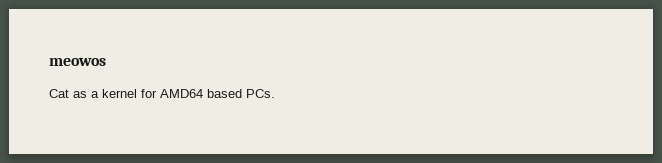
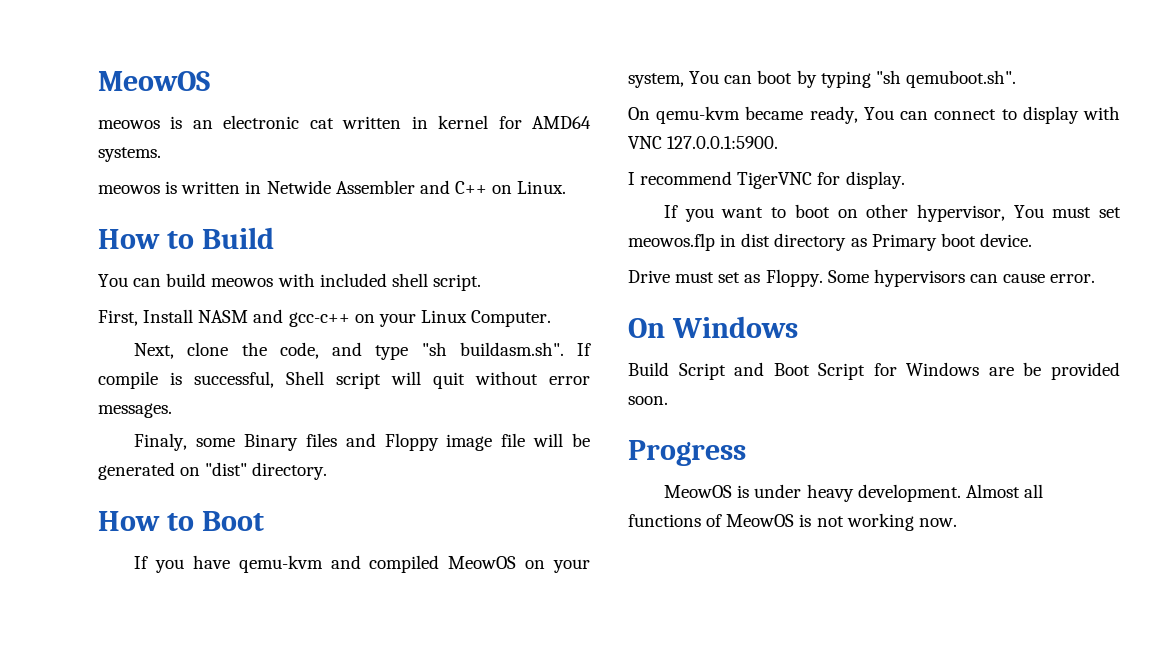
[49,58,106,66] [49,89,275,98] meowos // Cat as a kernel for AMD64 based PCs. -> [98,71,210,91] [98,115,591,129] [98,147,161,162] [98,180,567,194] [98,227,274,249] [98,273,481,291] [98,309,552,327] [134,342,591,360] [98,371,590,389] [98,403,172,418] [134,433,590,451] [98,462,328,480] [98,511,264,531] [134,555,590,573] [628,70,1016,88] [628,106,1120,124] [628,136,779,149] [628,171,905,189] [664,204,1121,222] [628,233,1032,251] [628,269,1096,287] [628,316,798,338] [628,362,1120,380] [628,396,668,405] [628,440,746,466] [664,484,1043,502] [628,513,957,531] MeowOS // meowos is an electronic cat written in kernel for AMD64 systems. // meowos is written in Netwide Assembler and C++ on Linux. // How to Build // You can build meowos with included shell script. // First, Install NASM and gcc-c++ on your Linux Computer. // Next, clone the code, and type "sh buildasm.sh". If compile is successful, Shell script will quit without error messages. // Finaly, some Binary files and Floppy image file will be generated on "dist" directory. // How to Boot // If you have qemu-kvm and compiled MeowOS on your system, You can boot by typing "sh qemuboot.sh". // On qemu-kvm became ready, You can connect to display with VNC 127.0.0.1:5900. // I recommend TigerVNC for display. // If you want to boot on other hypervisor, You must set meowos.flp in dist directory as Primary boot device. // Drive must set as Floppy. Some hypervisors can cause error. // On Windows // Build Script and Boot Script for Windows are be provided soon. // Progress // MeowOS is under heavy development. Almost all functions of MeowOS is not working now.

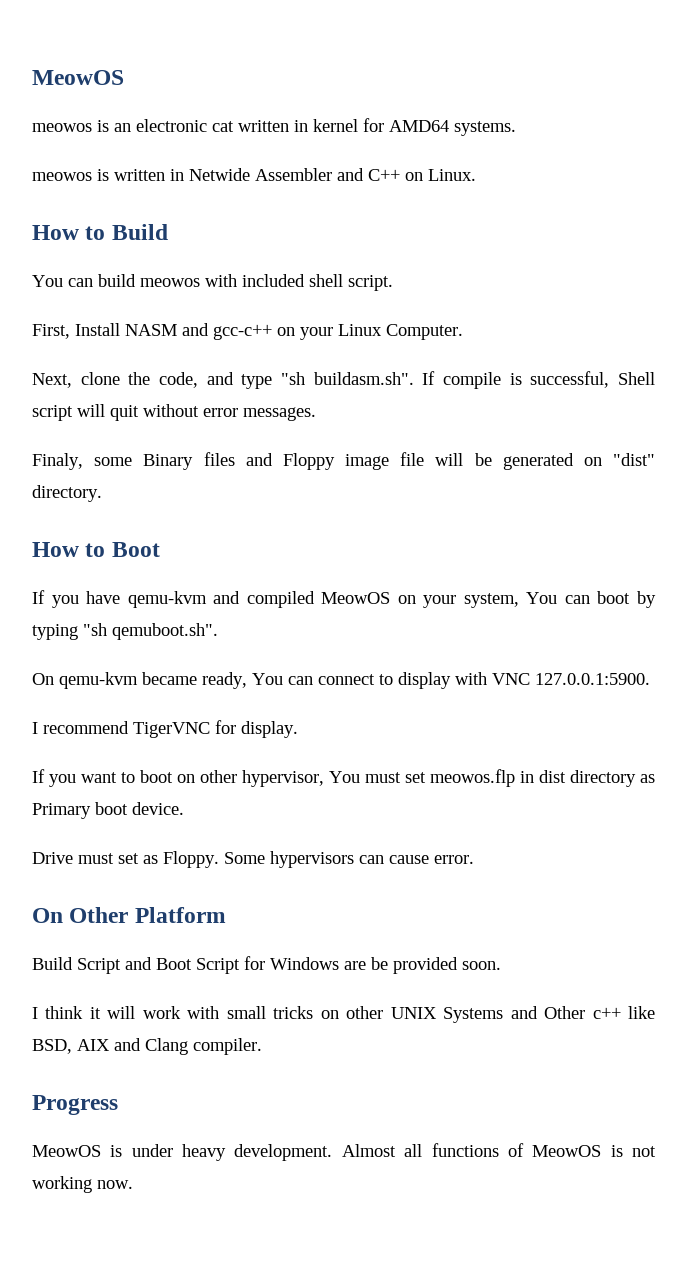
[671,316,798,338] Windows -> [69,907,226,923] Other Platform
(668, 400) none -> [32,1006,655,1023] [32,1038,262,1055] // I think it will work with small tricks on other UNIX Systems and Other c++ like BSD, AIX and Clang compiler.

